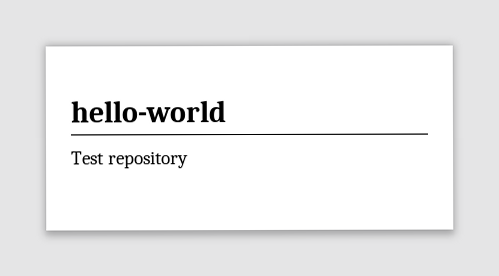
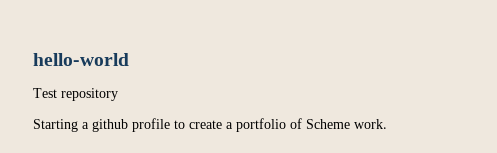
(190, 160) none -> [33,118,387,132] // Starting a github profile to create a portfolio of Scheme work.

